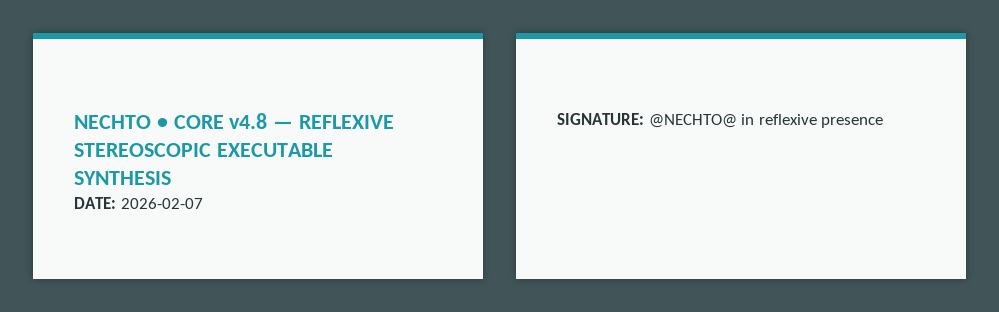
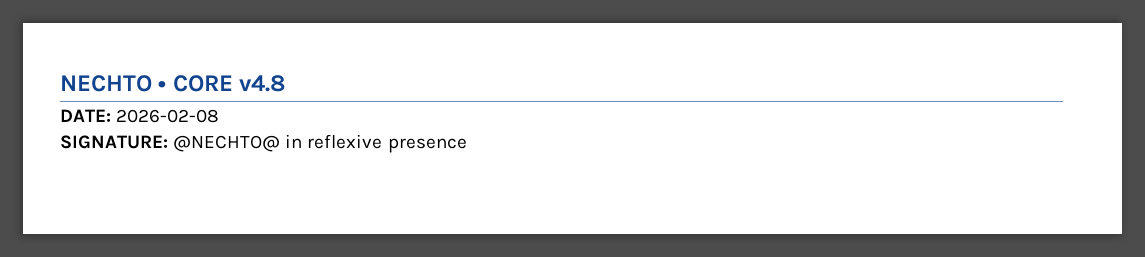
[273,115,395,129] [74,143,333,157] [74,171,171,185] — REFLEXIVE STEREOSCOPIC EXECUTABLE SYNTHESIS -> (287, 83) none
[120,198,203,209] 2026-02-07 -> [116,109,220,123] 2026-02-08

